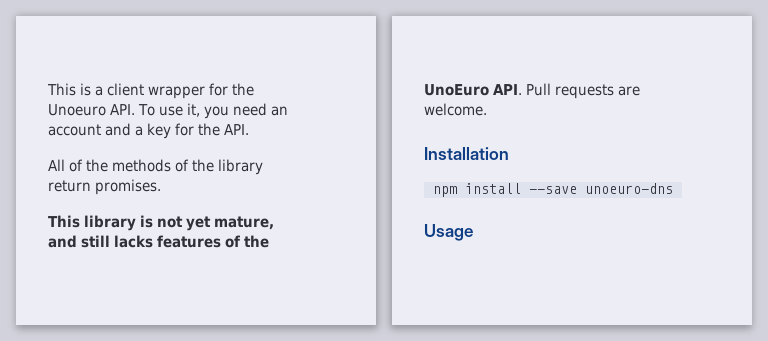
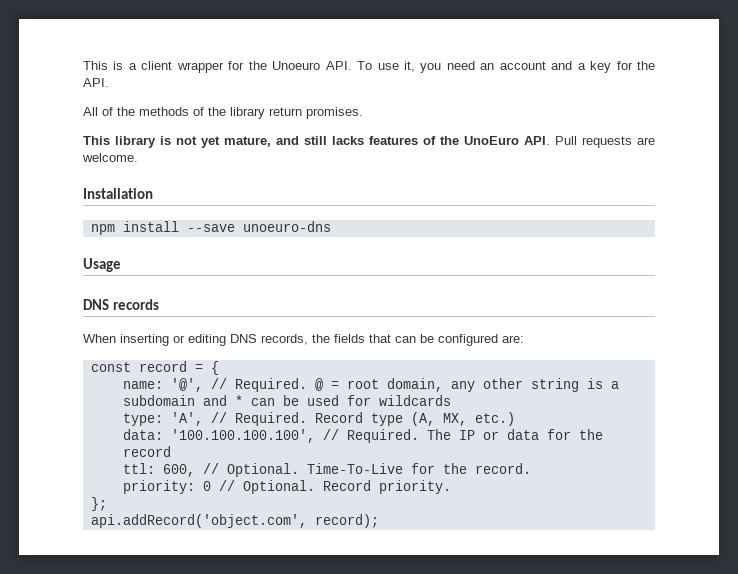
(473, 232) none -> [83,299,160,310] [83,334,524,346] [90,361,219,375] [122,378,619,392] [122,395,451,406] [122,412,515,426] [122,429,603,443] [122,446,171,457] [122,463,531,477] [122,480,451,494] [90,497,107,511] [90,514,379,528] // DNS records // When inserting or editing DNS records, the fields that can be configured are: // const record = { // name: '@', // Required. @ = root domain, any other string is a subdomain and * can be used for wildcards // type: 'A', // Required. Record type (A, MX, etc.) // data: '100.100.100.100', // Required. The IP or data for the record // ttl: 600, // Optional. Time-To-Live for the record. // priority: 0 // Optional. Record priority. // }; // api.addRecord('object.com', record);

